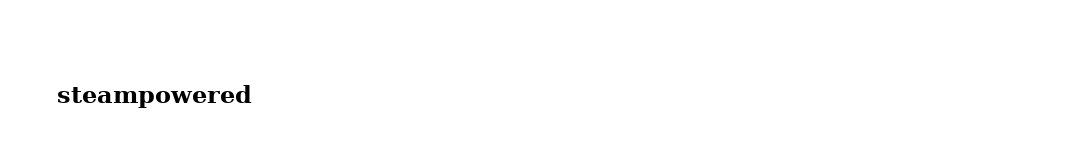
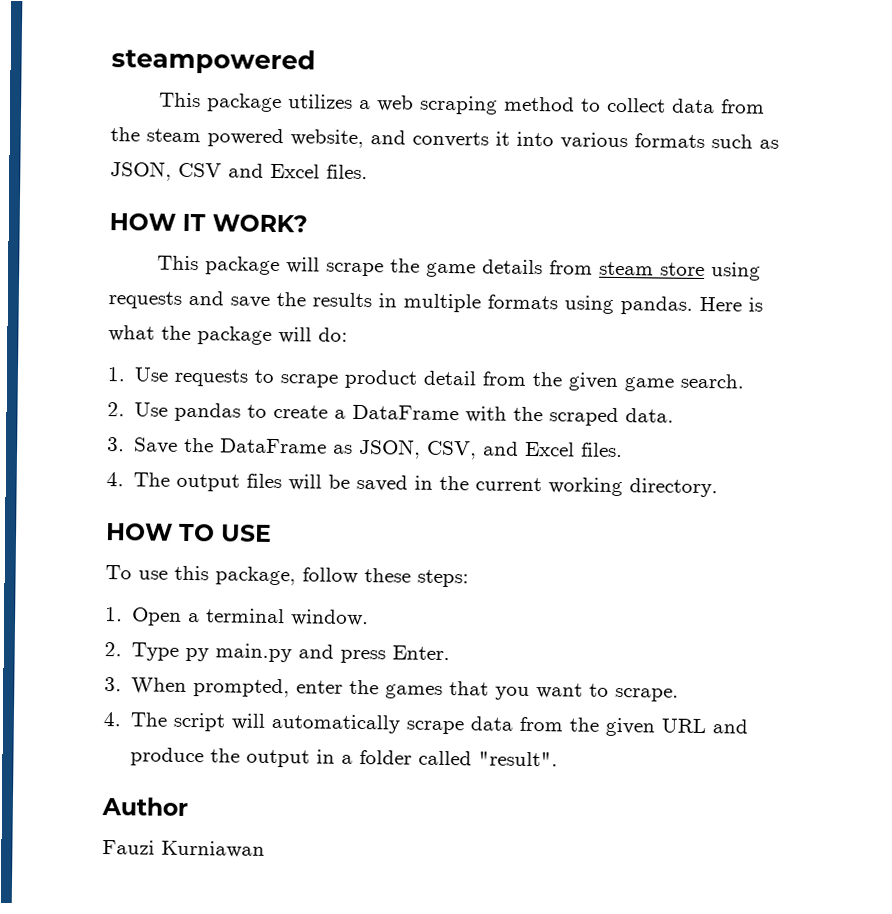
(252, 96) none -> [158,92,765,115] [110,127,779,150] [110,161,368,181] [109,213,308,233] [156,255,761,281] [108,290,763,315] [108,325,348,345] [107,367,745,392] [107,402,675,427] [107,437,624,460] [106,472,719,498] [106,523,272,542] [105,565,469,588] [105,607,370,627] [104,642,451,664] [104,677,680,702] [103,712,749,737] [130,747,559,768] [101,797,188,817] [102,840,265,858] // This package utilizes a web scraping method to collect data from the steam powered website, and converts it into various formats such as JSON, CSV and Excel files. // HOW IT WORK? // This package will scrape the game details from steam store using requests and save the results in multiple formats using pandas. Here is what the package will do: // 1. Use requests to scrape product detail from the given game search. // 2. Use pandas to create a DataFrame with the scraped data. // 3. Save the DataFrame as JSON, CSV, and Excel files. // 4. The output files will be saved in the current working directory. // HOW TO USE // To use this package, follow these steps: // 1. Open a terminal window. // 2. Type py main.py and press Enter. // 3. When prompted, enter the games that you want to scrape. // 4. The script will automatically scrape data from the given URL and produce the output in a folder called "result". // Author // Fauzi Kurniawan

